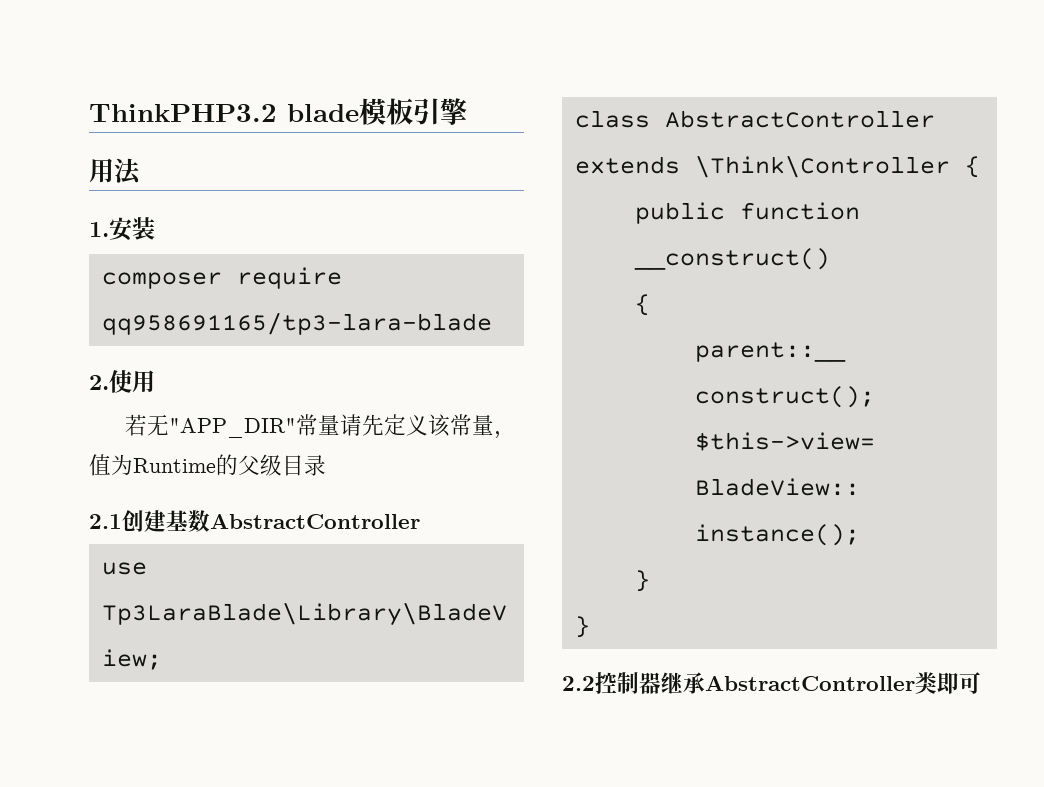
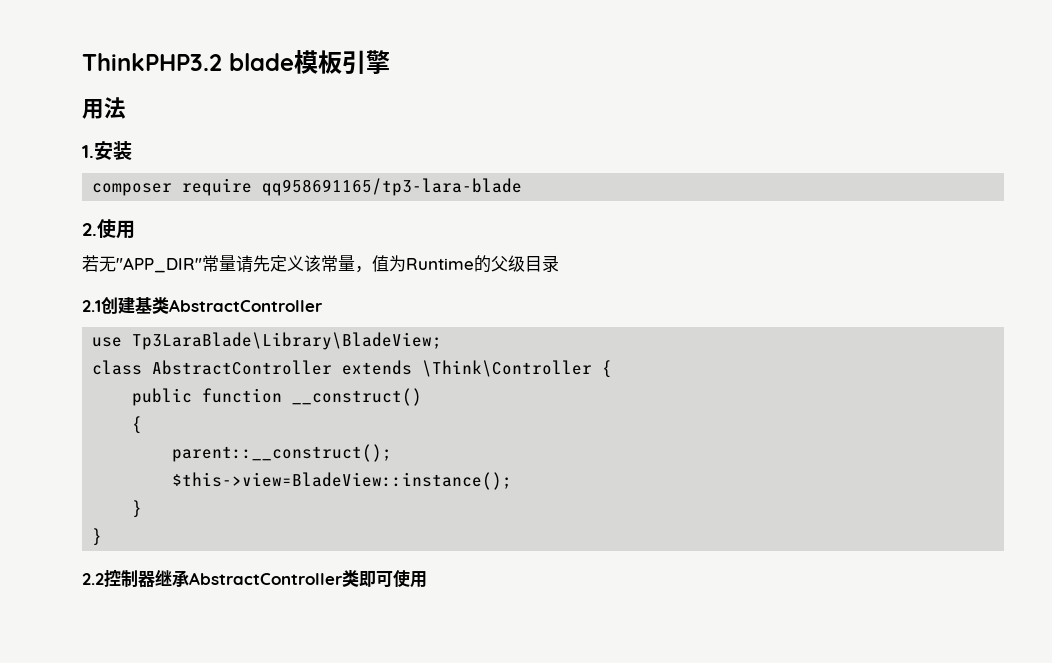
[188,510,210,532] 数 -> [152,297,169,314] 类
(981, 683) none -> [393,570,427,588] 使用

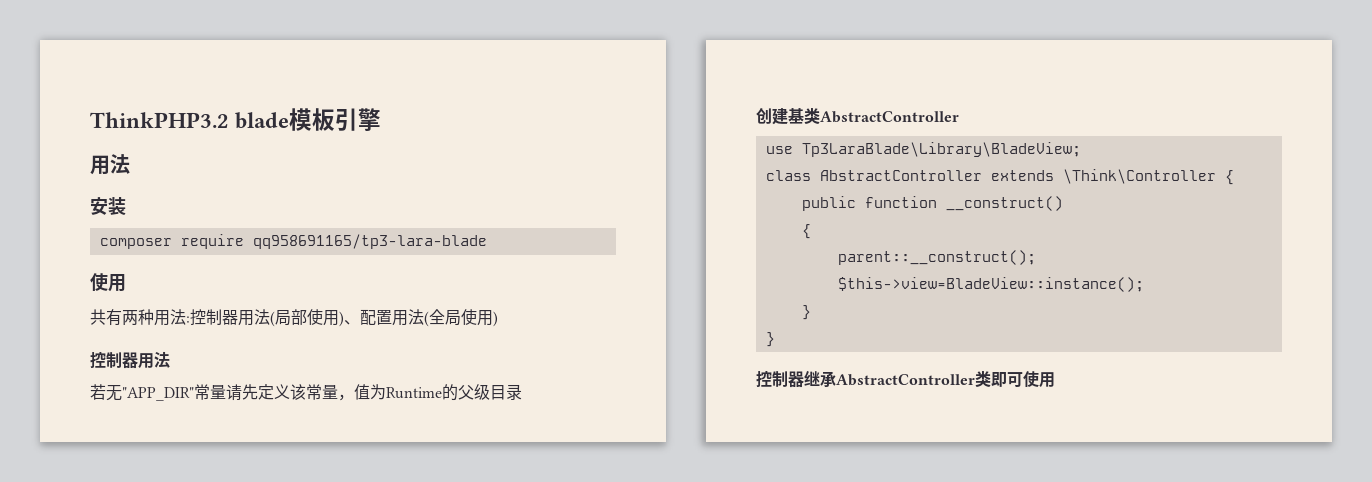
[82,145,94,158] 1. -> (130, 164) none
[82,219,135,239] 2.使用 -> [90,273,126,292] [90,309,498,327] [90,351,170,369] 使用 // 共有两种用法:控制器用法(局部使用)、配置用法(全局使用) // 控制器用法
[82,300,101,312] 2.1 -> (522, 392) none
[82,573,104,585] 2.2 -> (775, 339) none

